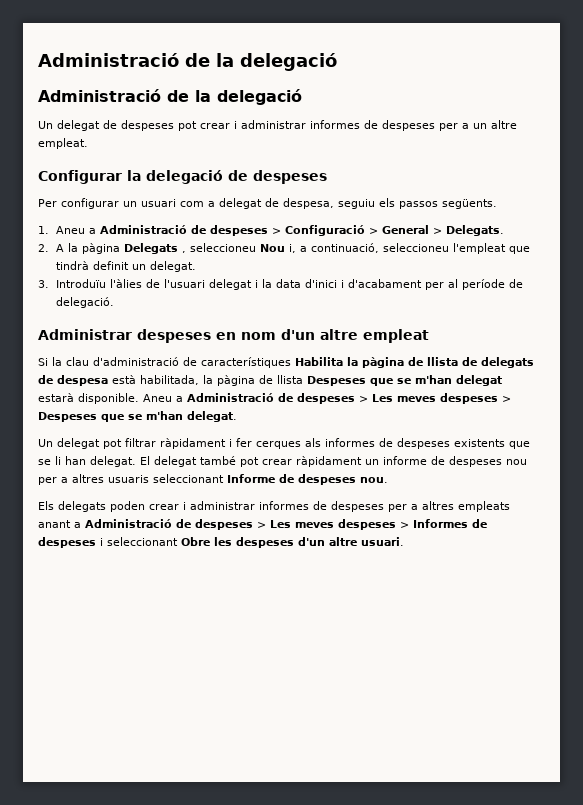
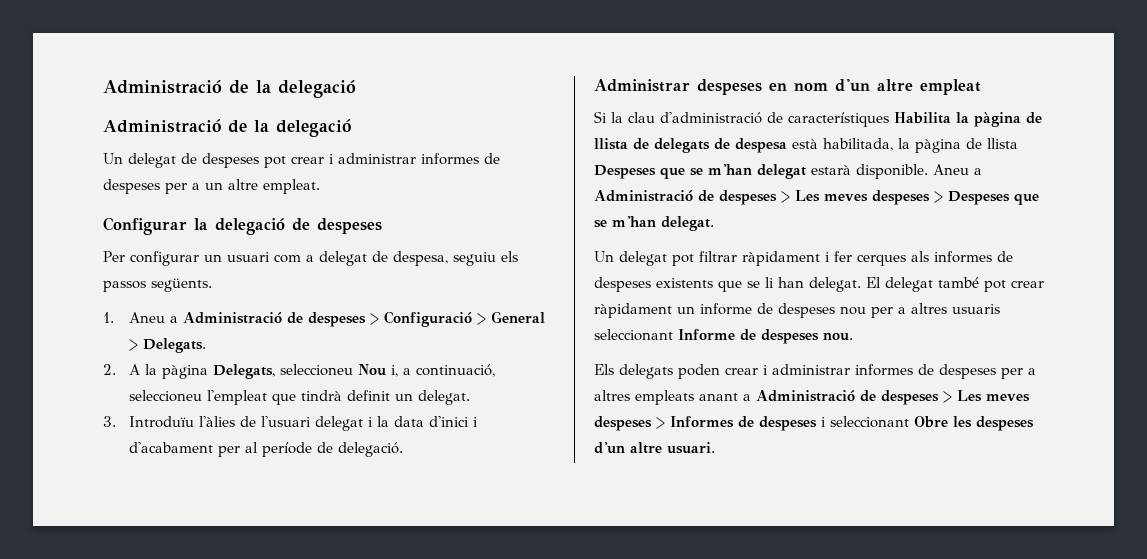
[124,243,187,254] Delegats , -> [212,364,275,379] Delegats,

